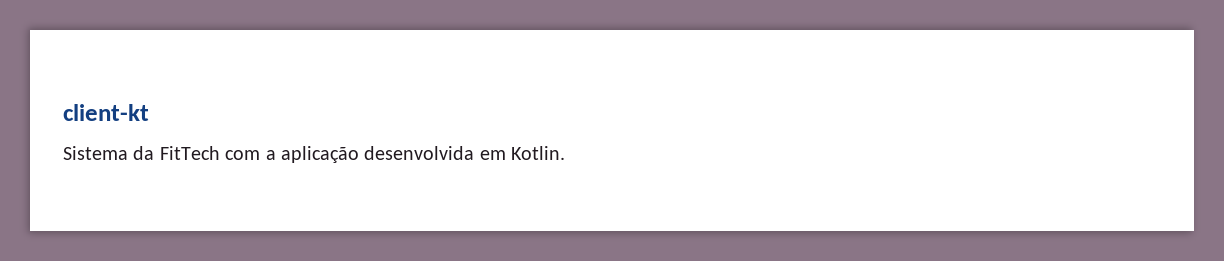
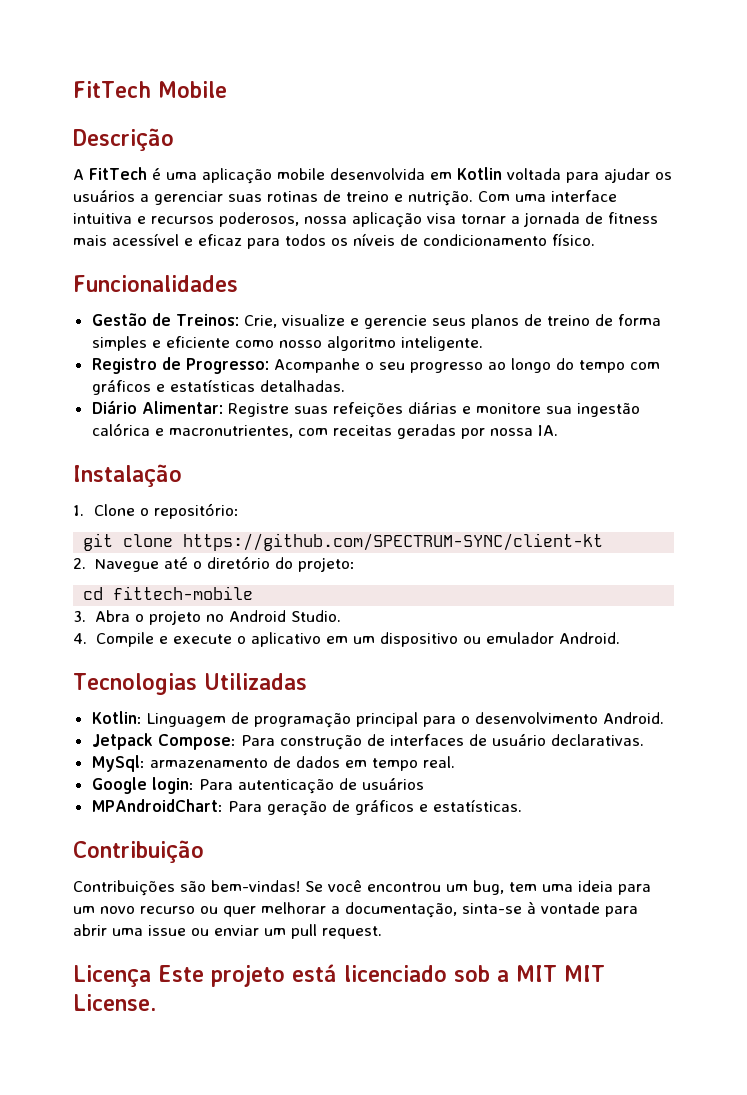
[63,104,149,121] [63,146,566,163] client-kt // Sistema da FitTech com a aplicação desenvolvida em Kotlin. -> [73,81,227,98] [73,128,174,151] [73,167,672,184] [73,190,617,206] [73,212,658,228] [73,233,595,249] [73,275,238,292] [91,313,661,329] [91,336,483,351] [91,357,660,374] [91,379,345,395] [91,400,640,418] [91,423,558,439] [73,464,182,487] [73,503,240,519] [83,533,604,551] [73,556,355,572] [83,586,254,600] [73,610,341,625] [73,632,620,647] [73,673,307,695] [91,711,664,728] [91,733,644,750] [91,755,455,772] [91,777,424,794] [91,799,522,816] [73,840,204,863] [73,880,651,896] [73,901,638,918] [73,924,382,939] [73,964,605,987] [73,994,156,1011] FitTech Mobile // Descrição // A FitTech é uma aplicação mobile desenvolvida em Kotlin voltada para ajudar os usuários a gerenciar suas rotinas de treino e nutrição. Com uma interface intuitiva e recursos poderosos, nossa aplicação visa tornar a jornada de fitness mais acessível e eficaz para todos os níveis de condicionamento físico. // Funcionalidades // Gestão de Treinos: Crie, visualize e gerencie seus planos de treino de forma simples e eficiente como nosso algoritmo inteligente. // Registro de Progresso: Acompanhe o seu progresso ao longo do tempo com gráficos e estatísticas detalhadas. // Diário Alimentar: Registre suas refeições diárias e monitore sua ingestão calórica e macronutrientes, com receitas geradas por nossa IA. // Instalação // 1. Clone o repositório: // git clone https://github.com/SPECTRUM-SYNC/client-kt // 2. Navegue até o diretório do projeto: // cd fittech-mobile // 3. Abra o projeto no Android Studio. // 4. Compile e execute o aplicativo em um dispositivo ou emulador Android. // Tecnologias Utilizadas // Kotlin: Linguagem de programação principal para o desenvolvimento Android. // Jetpack Compose: Para construção de interfaces de usuário declarativas. // MySql: armazenamento de dados em tempo real. // Google login: Para autenticação de usuários // MPAndroidChart: Para geração de gráficos e estatísticas. // Contribuição // Contribuições são bem-vindas! Se você encontrou um bug, tem uma ideia para um novo recurso ou quer melhorar a documentação, sinta-se à vontade para abrir uma issue ou enviar um pull request. // Licença Este projeto está licenciado sob a MIT MIT License.

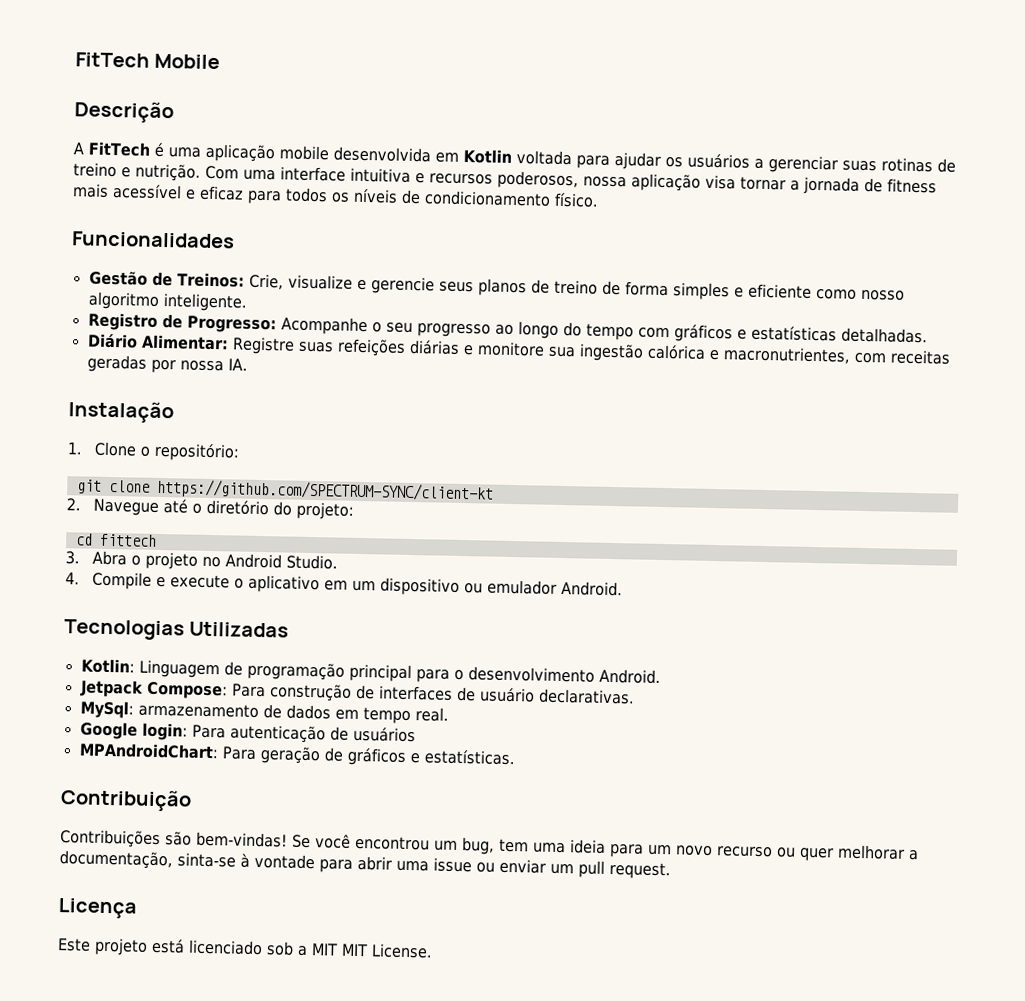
[113,586,254,600] fittech-mobile -> [99,533,157,547] fittech
(151, 976) none -> (137, 908) //

